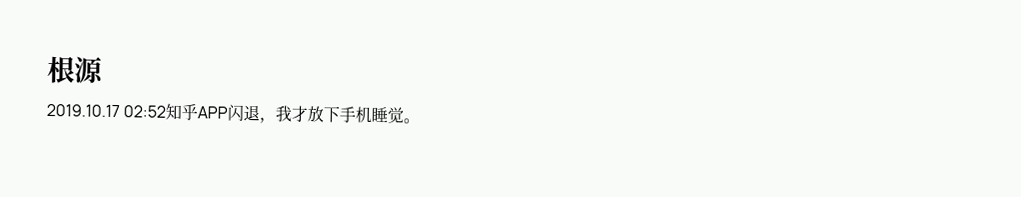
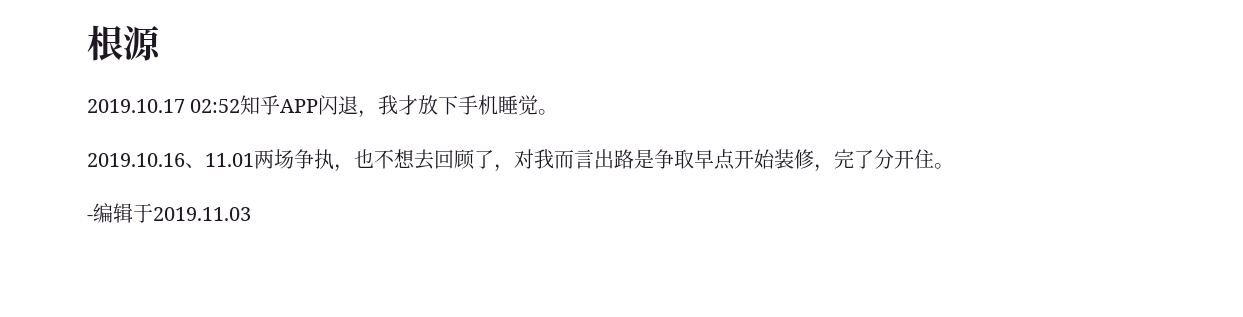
(421, 121) none -> [87,149,954,172] [87,203,251,223] // 2019.10.16、11.01两场争执，也不想去回顾了，对我而言出路是争取早点开始装修，完了分开住。 // -编辑于2019.11.03

